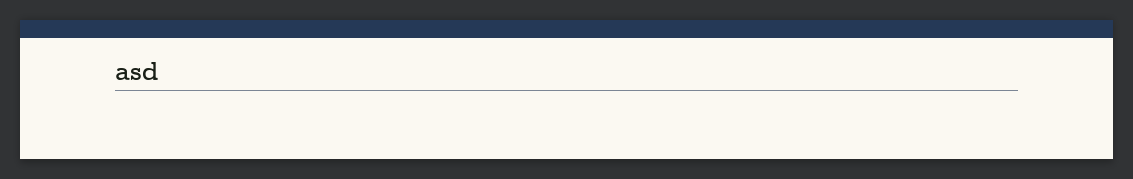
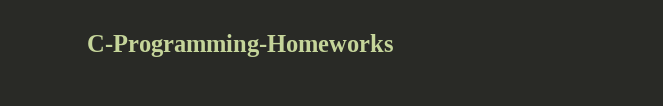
[115,62,159,80] asd -> [87,34,394,57] C-Programming-Homeworks

